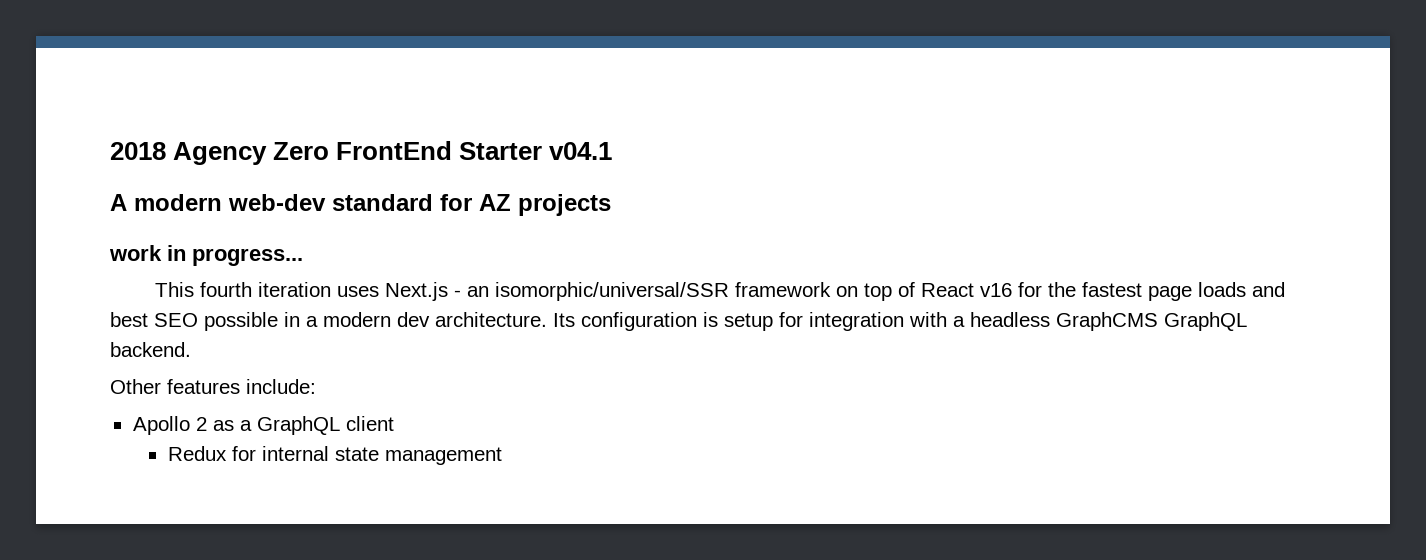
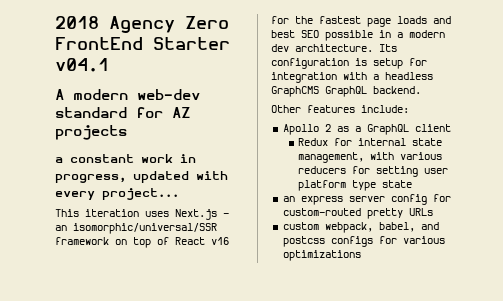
[109,245,303,266] work in progress... -> [55,154,196,163] [55,171,228,183] [55,188,179,200] a constant work in progress, updated with every project...
[200,282,253,297] fourth -> (79, 213) none
[384,447,502,465] management -> [298,152,443,163] [298,166,449,177] [298,180,413,191] [282,194,451,205] [282,208,433,219] [282,222,439,233] [282,236,445,247] [282,250,361,261] management, with various reducers for setting user platform type state // an express server config for custom-routed pretty URLs // custom webpack, babel, and postcss configs for various optimizations

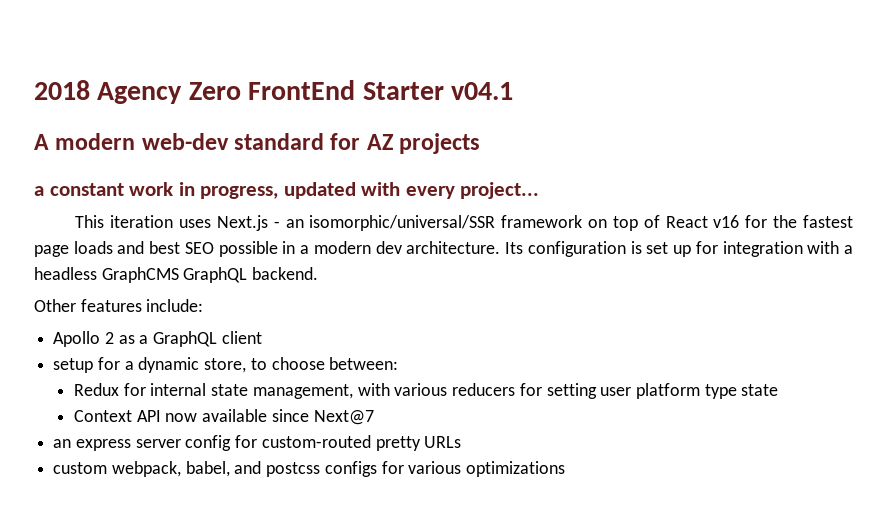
[373,58,403,69] setup -> [646,242,692,257] set up
(451, 128) none -> [53,357,399,373] // setup for a dynamic store, to choose between:
(413, 184) none -> [73,409,374,425] // Context API now available since Next@7

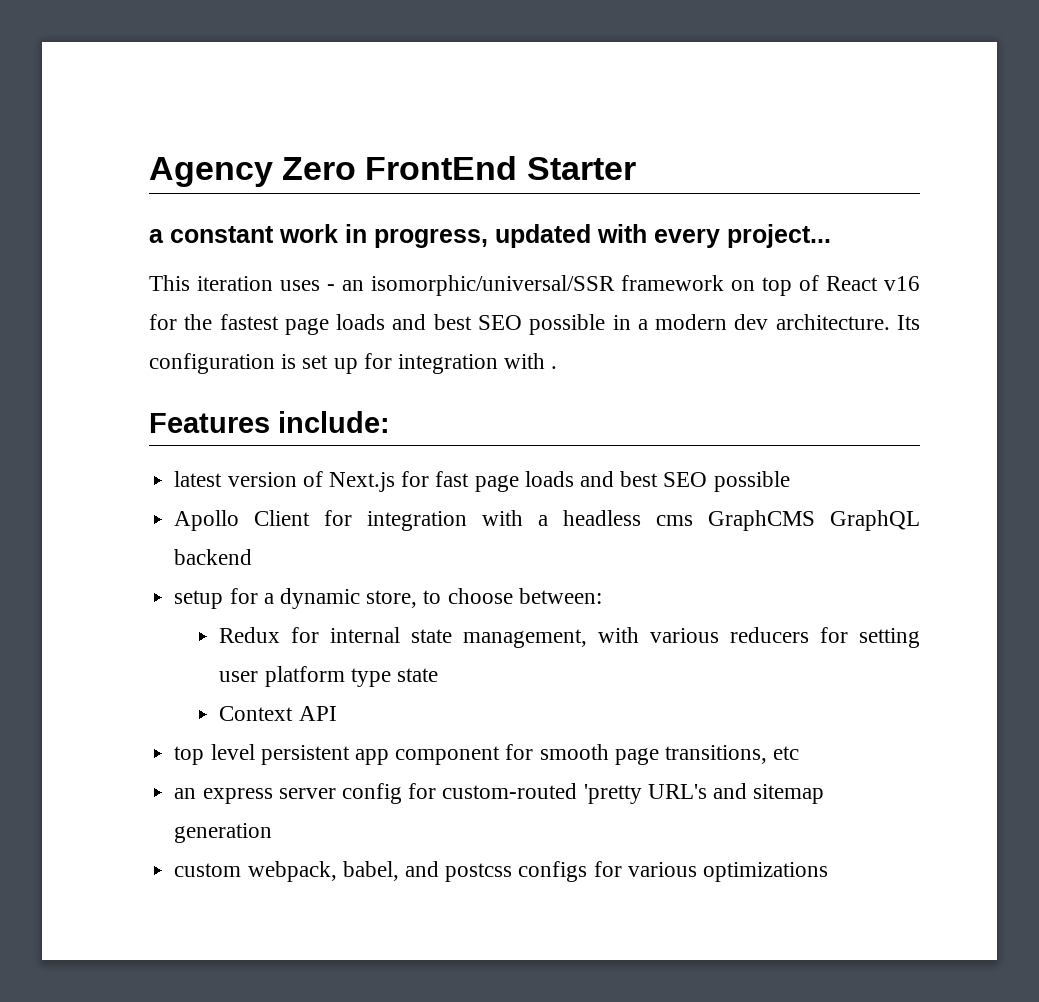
[34,80,90,100] 2018 -> (149, 172) none
[451,82,514,100] [34,133,481,154] v04.1 // A modern web-dev standard for AZ projects -> (636, 168) none
[216,215,268,231] Next.js -> (320, 285) none
(840, 247) none -> [551,366,558,369] [149,411,390,433] [174,471,790,492] [174,510,524,531] . // Features include: // latest version of Next.js for fast page loads and best SEO possible // Apollo Client for integration with
(97, 273) none -> [656,515,694,526] cms
[252,267,319,280] [34,299,204,312] [53,331,262,347] backend. // Other features include: // Apollo 2 as a GraphQL client -> [174,549,253,565] backend
[165,409,374,425] now available since Next@7 -> [174,744,800,765] // top level persistent app component for smooth page transitions, etc
[375,436,462,451] pretty URLs -> [583,783,825,804] [174,823,273,843] 'pretty URL's and sitemap generation

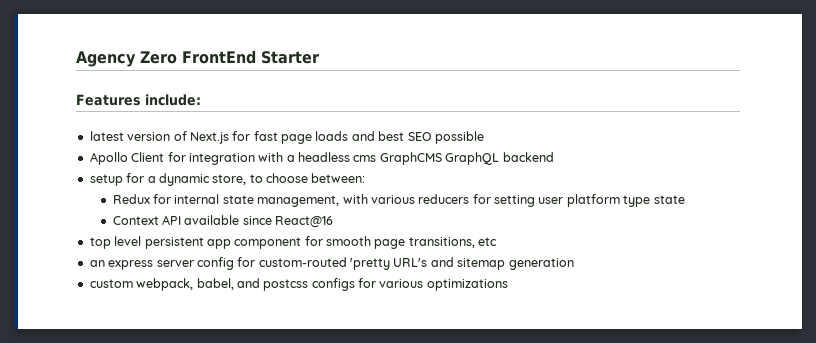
[149,224,831,248] [149,275,920,296] [149,314,921,335] [149,353,558,374] // a constant work in progress, updated with every project... // This iteration uses - an isomorphic/universal/SSR framework on top of React v16 for the fastest page loads and best SEO possible in a modern dev architecture. Its configuration is set up for integration with . -> (320, 57) none
(337, 713) none -> [184,215,334,228] available since React@16

